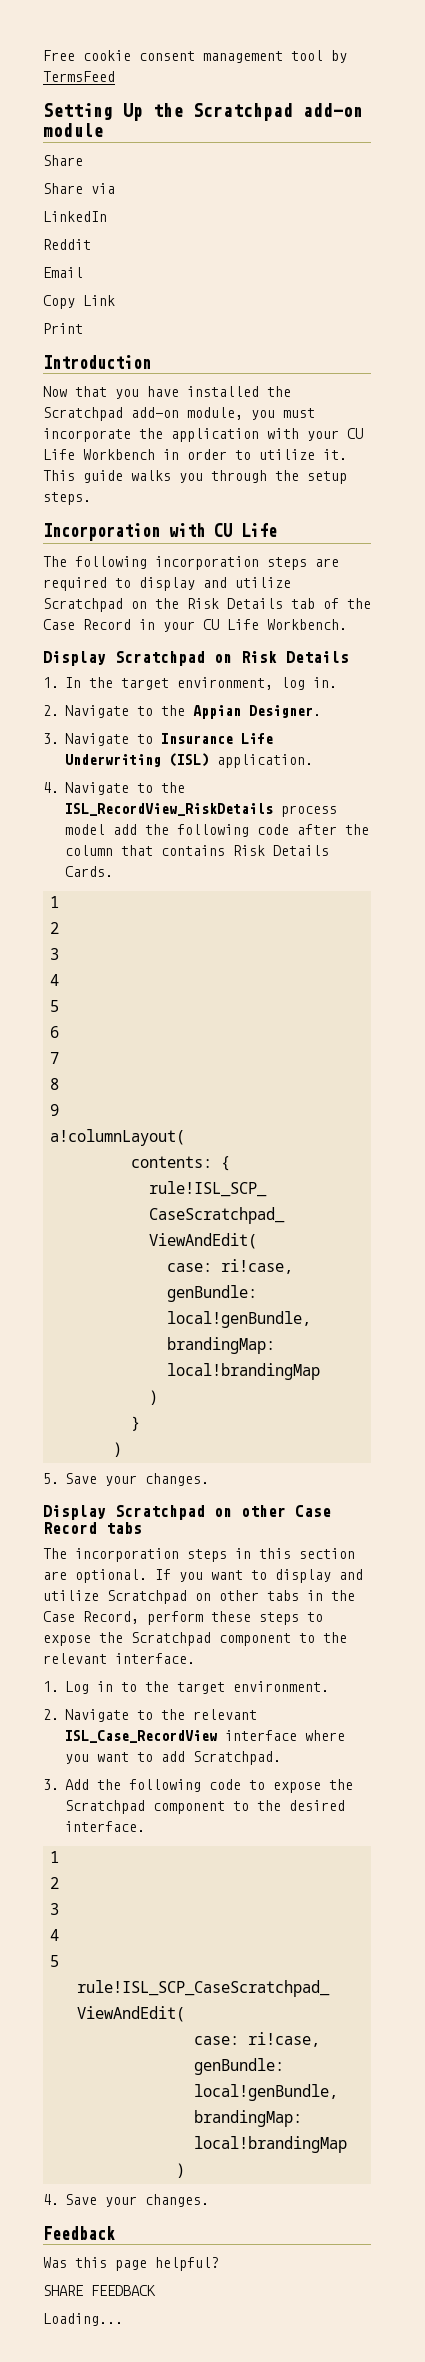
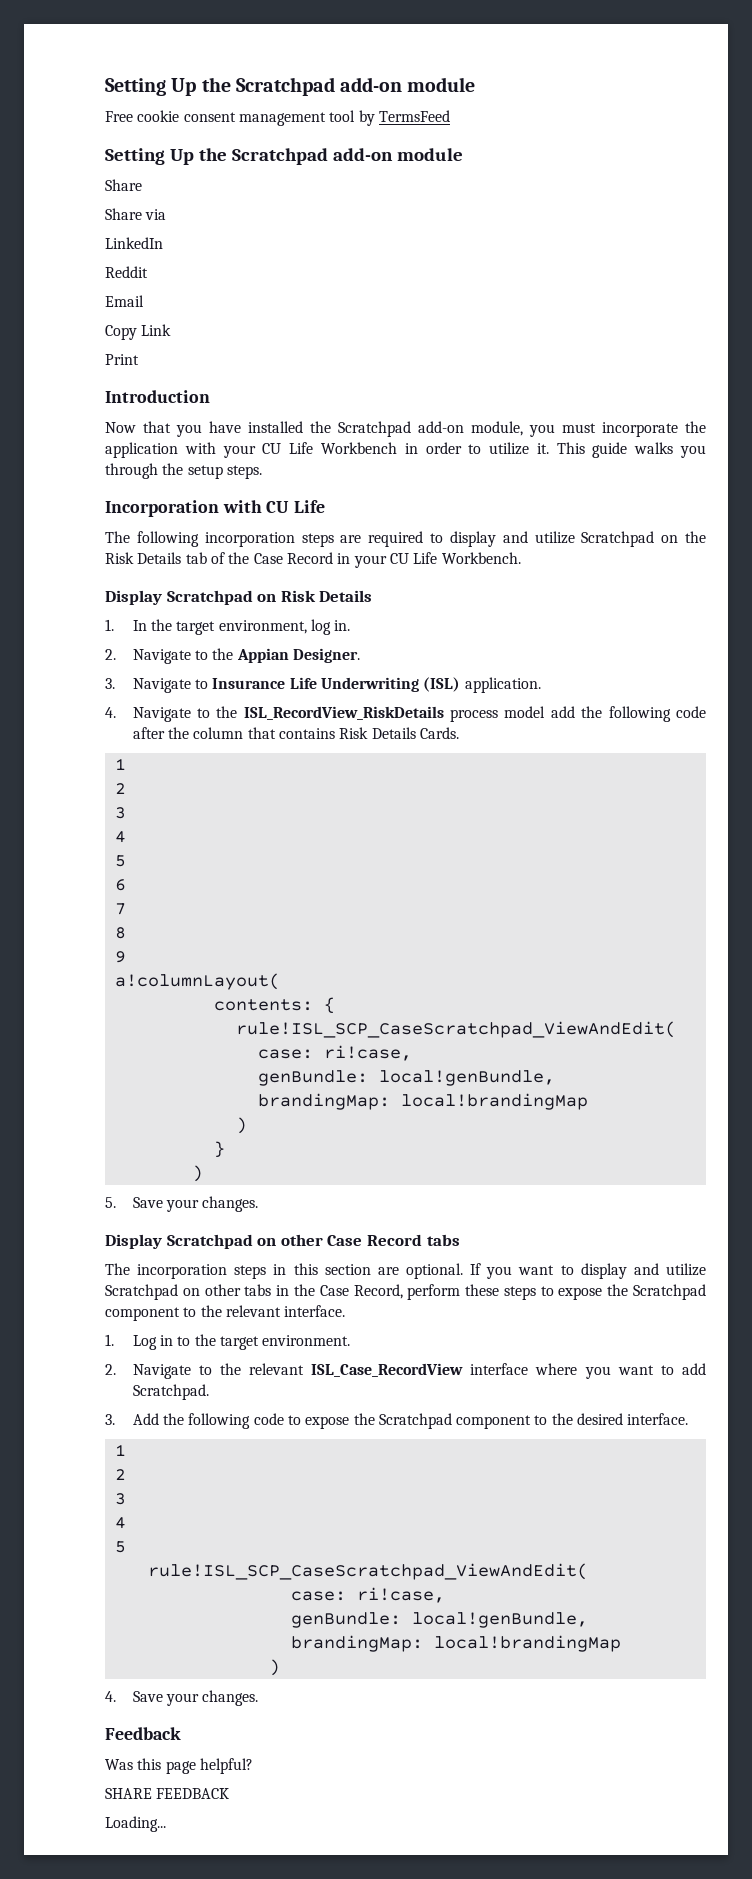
(43, 55) none -> [105,77,476,96] Setting Up the Scratchpad add-on module //

